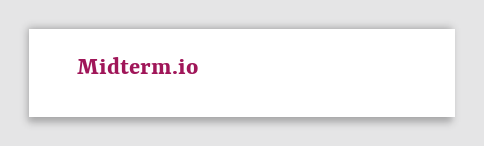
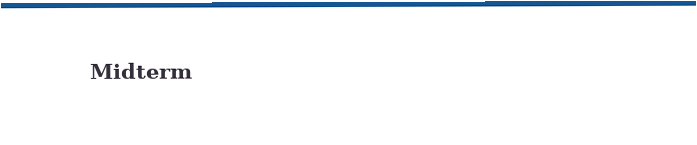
[77,57,198,74] Midterm.io -> [89,62,193,79] Midterm

